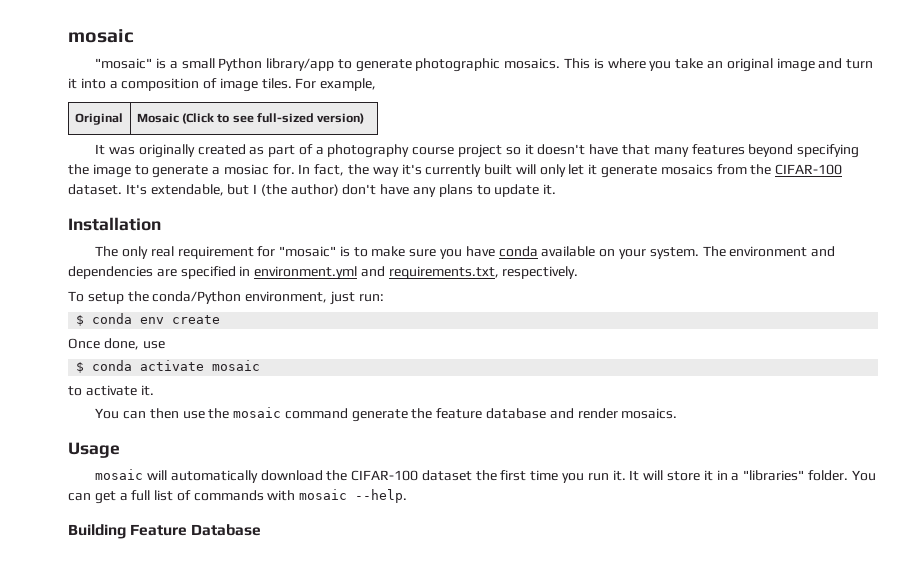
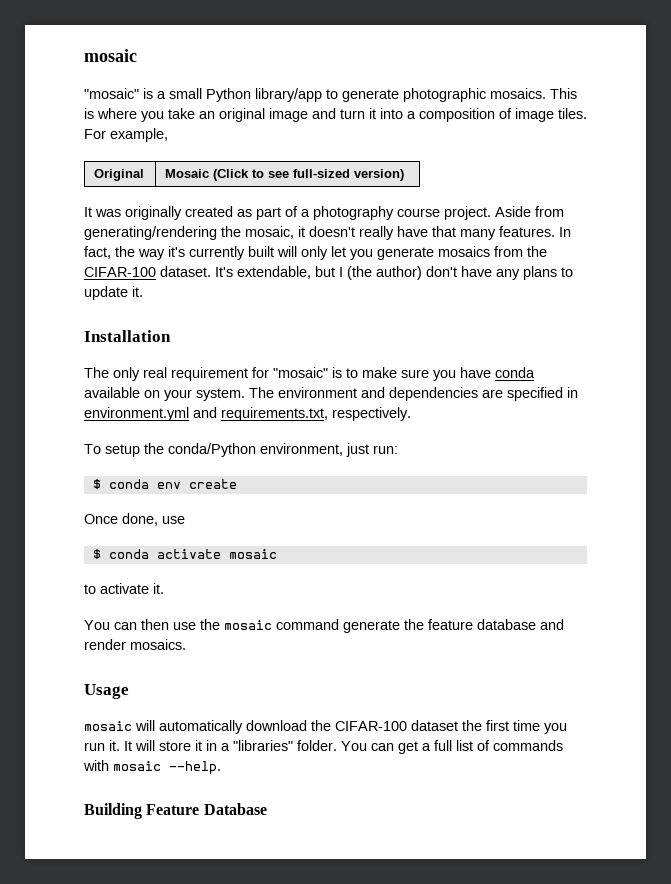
[458,144,521,158] project so -> [444,206,564,220] [84,226,294,240] project. Aside from generating/rendering the mosaic,
(586, 149) none -> [359,226,394,240] really
[691,144,860,158] [68,164,295,178] features beyond specifying the image to generate a mosiac for. -> [499,226,555,237] features.
[588,164,598,175] it -> [350,249,373,260] you

